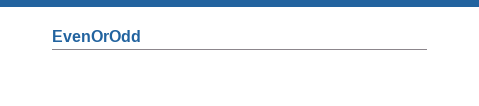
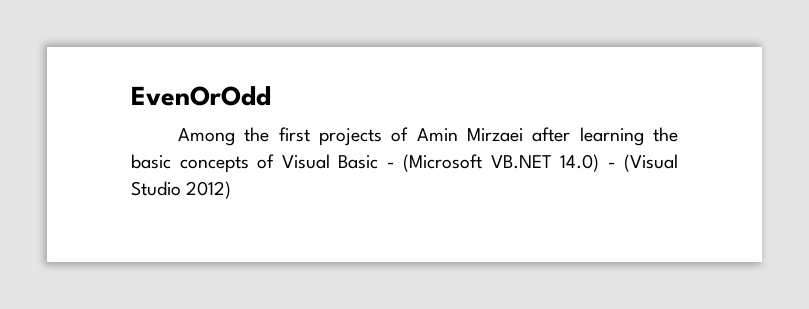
(141, 36) none -> [177,127,678,146] [131,154,678,173] [131,181,232,199] // Among the first projects of Amin Mirzaei after learning the basic concepts of Visual Basic - (Microsoft VB.NET 14.0) - (Visual Studio 2012)

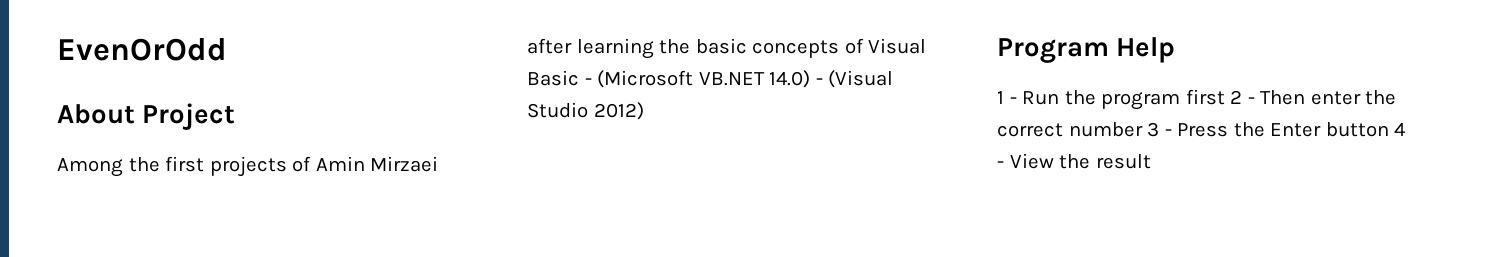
(271, 96) none -> [57,103,236,130] // About Project
(232, 190) none -> [997,37,1176,63] [997,89,1397,110] [997,122,1406,137] [997,153,1151,169] // Program Help // 1 - Run the program first 2 - Then enter the correct number 3 - Press the Enter button 4 - View the result

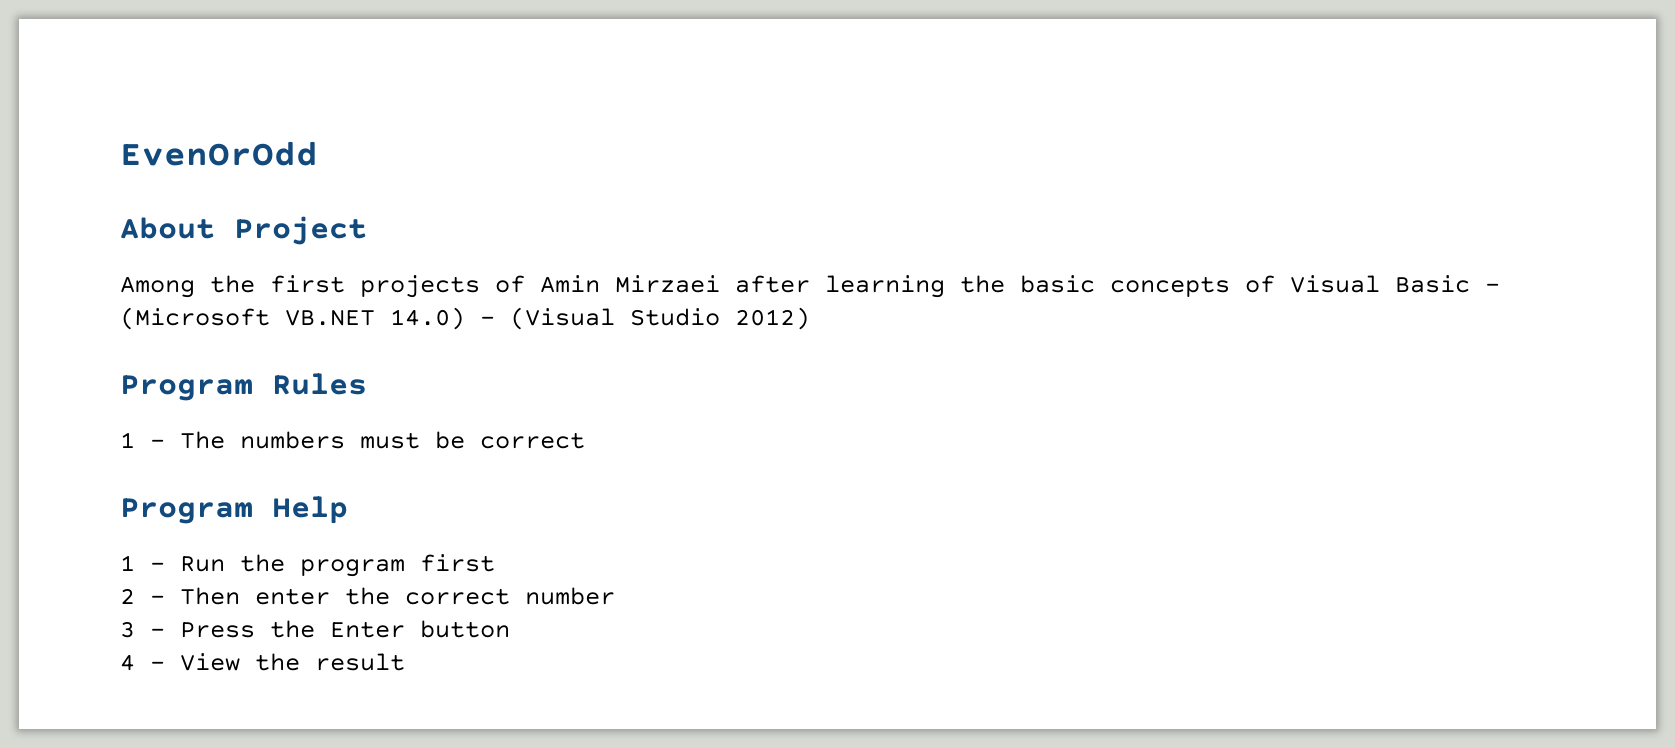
(644, 111) none -> [120,373,367,401] [120,431,585,449] // Program Rules // 1 - The numbers must be correct
(1225, 97) none -> (495, 563) //
(1143, 129) none -> (615, 596) //
(1389, 129) none -> (510, 629) //

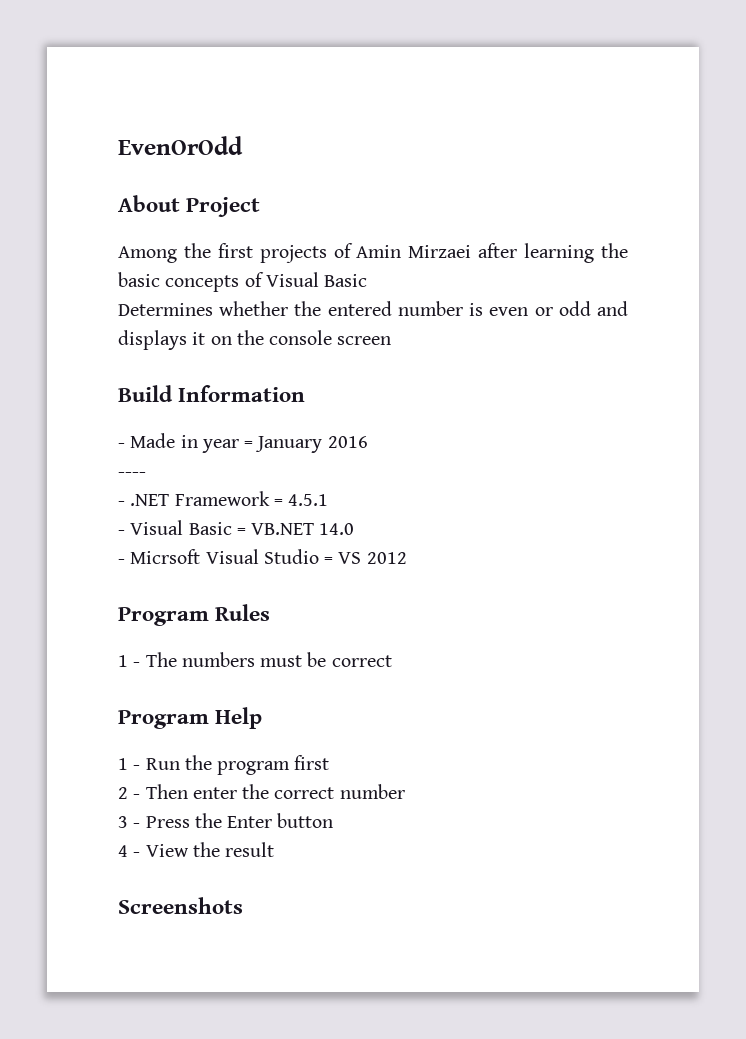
[1485,283,1500,292] [120,307,810,330] - (Microsoft VB.NET 14.0) - (Visual Studio 2012) -> [118,301,628,316] [118,330,392,350] [118,385,306,402] [118,433,368,453] [118,472,146,477] [118,491,329,506] [118,520,355,535] [118,549,407,564] // Determines whether the entered number is even or odd and displays it on the console screen // Build Information // - Made in year = January 2016 // ---- // - .NET Framework = 4.5.1 // - Visual Basic = VB.NET 14.0 // - Micrsoft Visual Studio = VS 2012
(405, 662) none -> [118,897,243,914] // Screenshots

